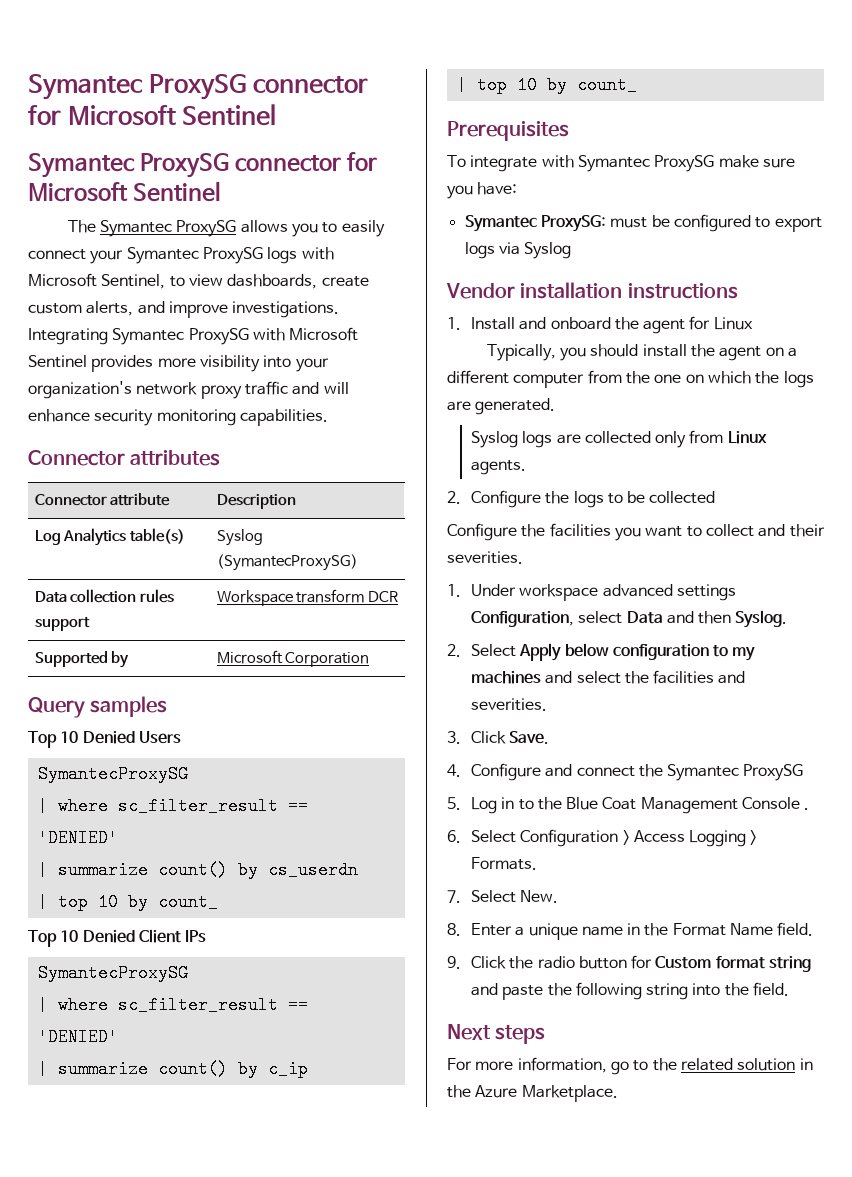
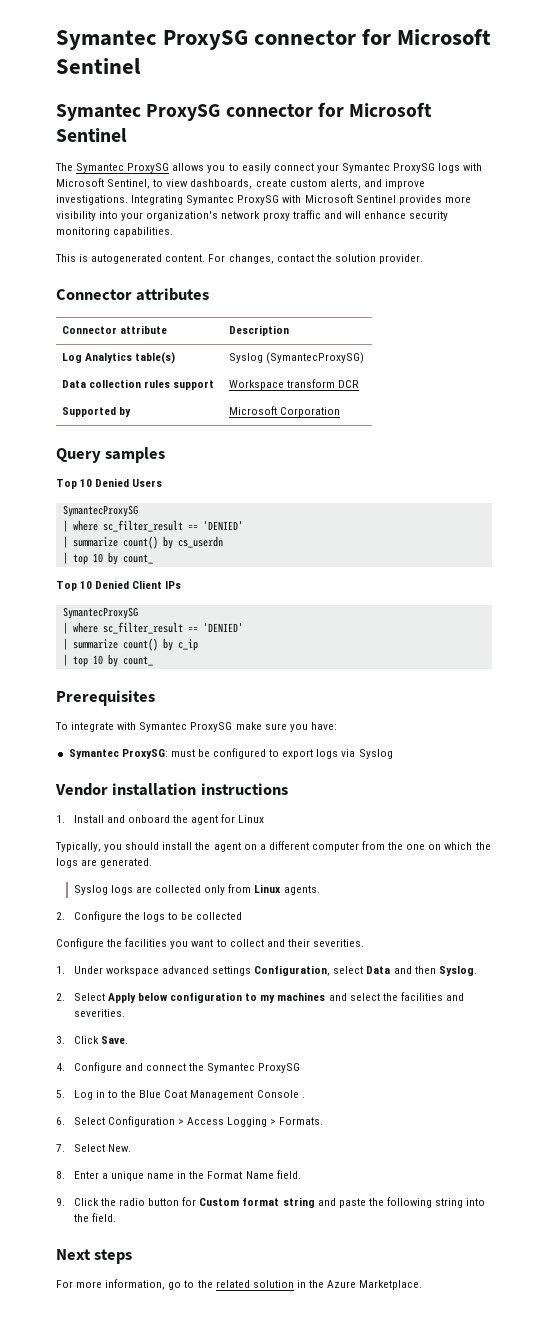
(328, 417) none -> [55,254,423,264] // This is autogenerated content. For changes, contact the solution provider.

